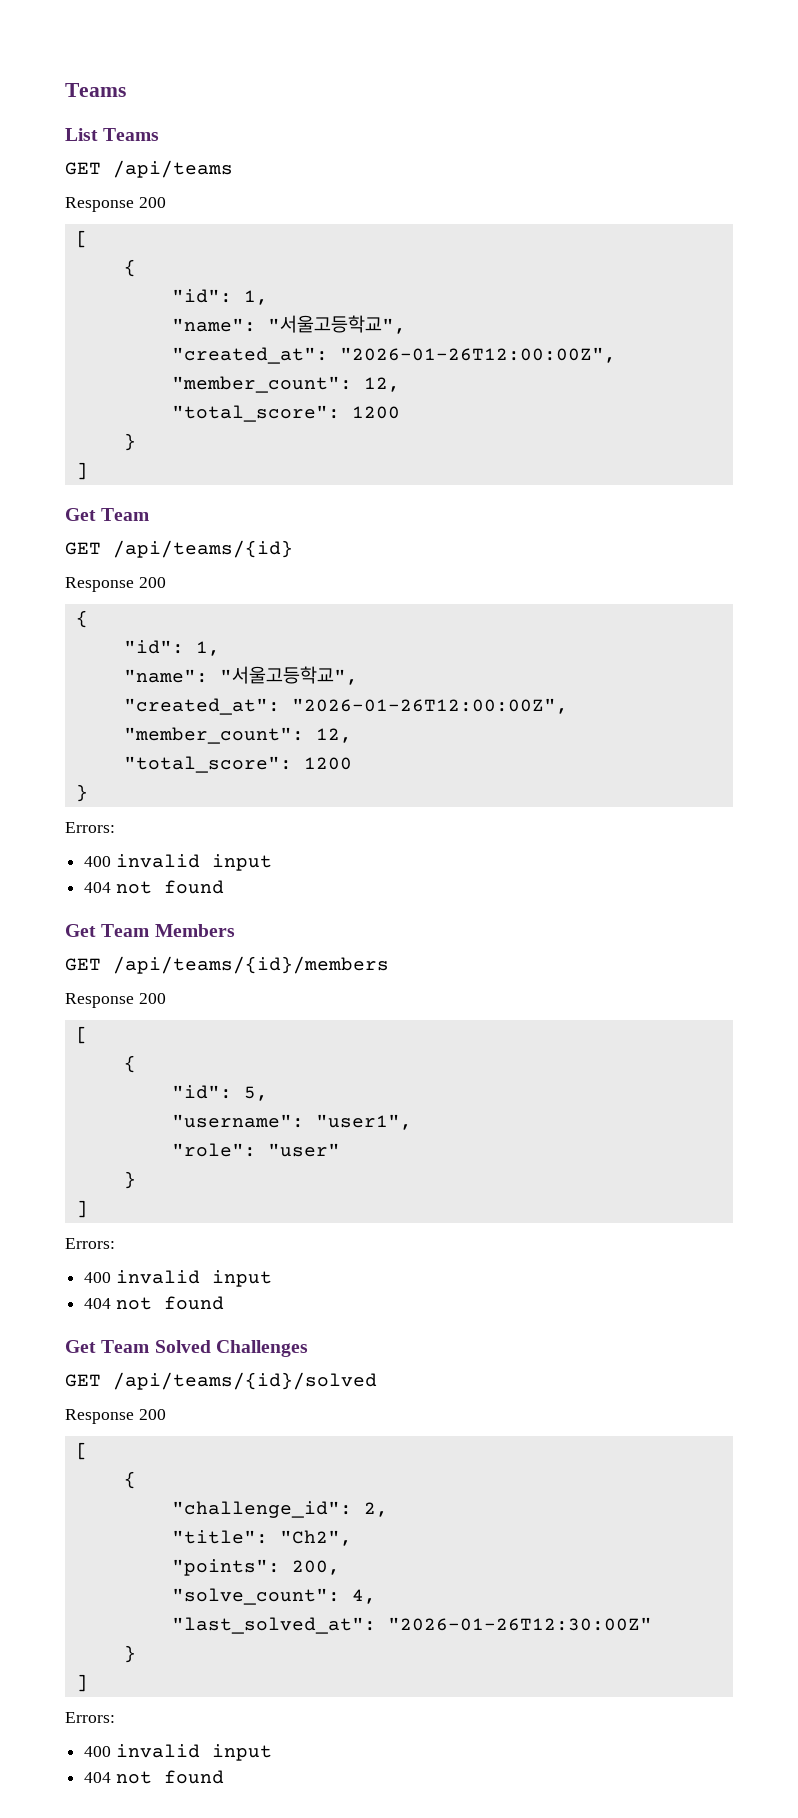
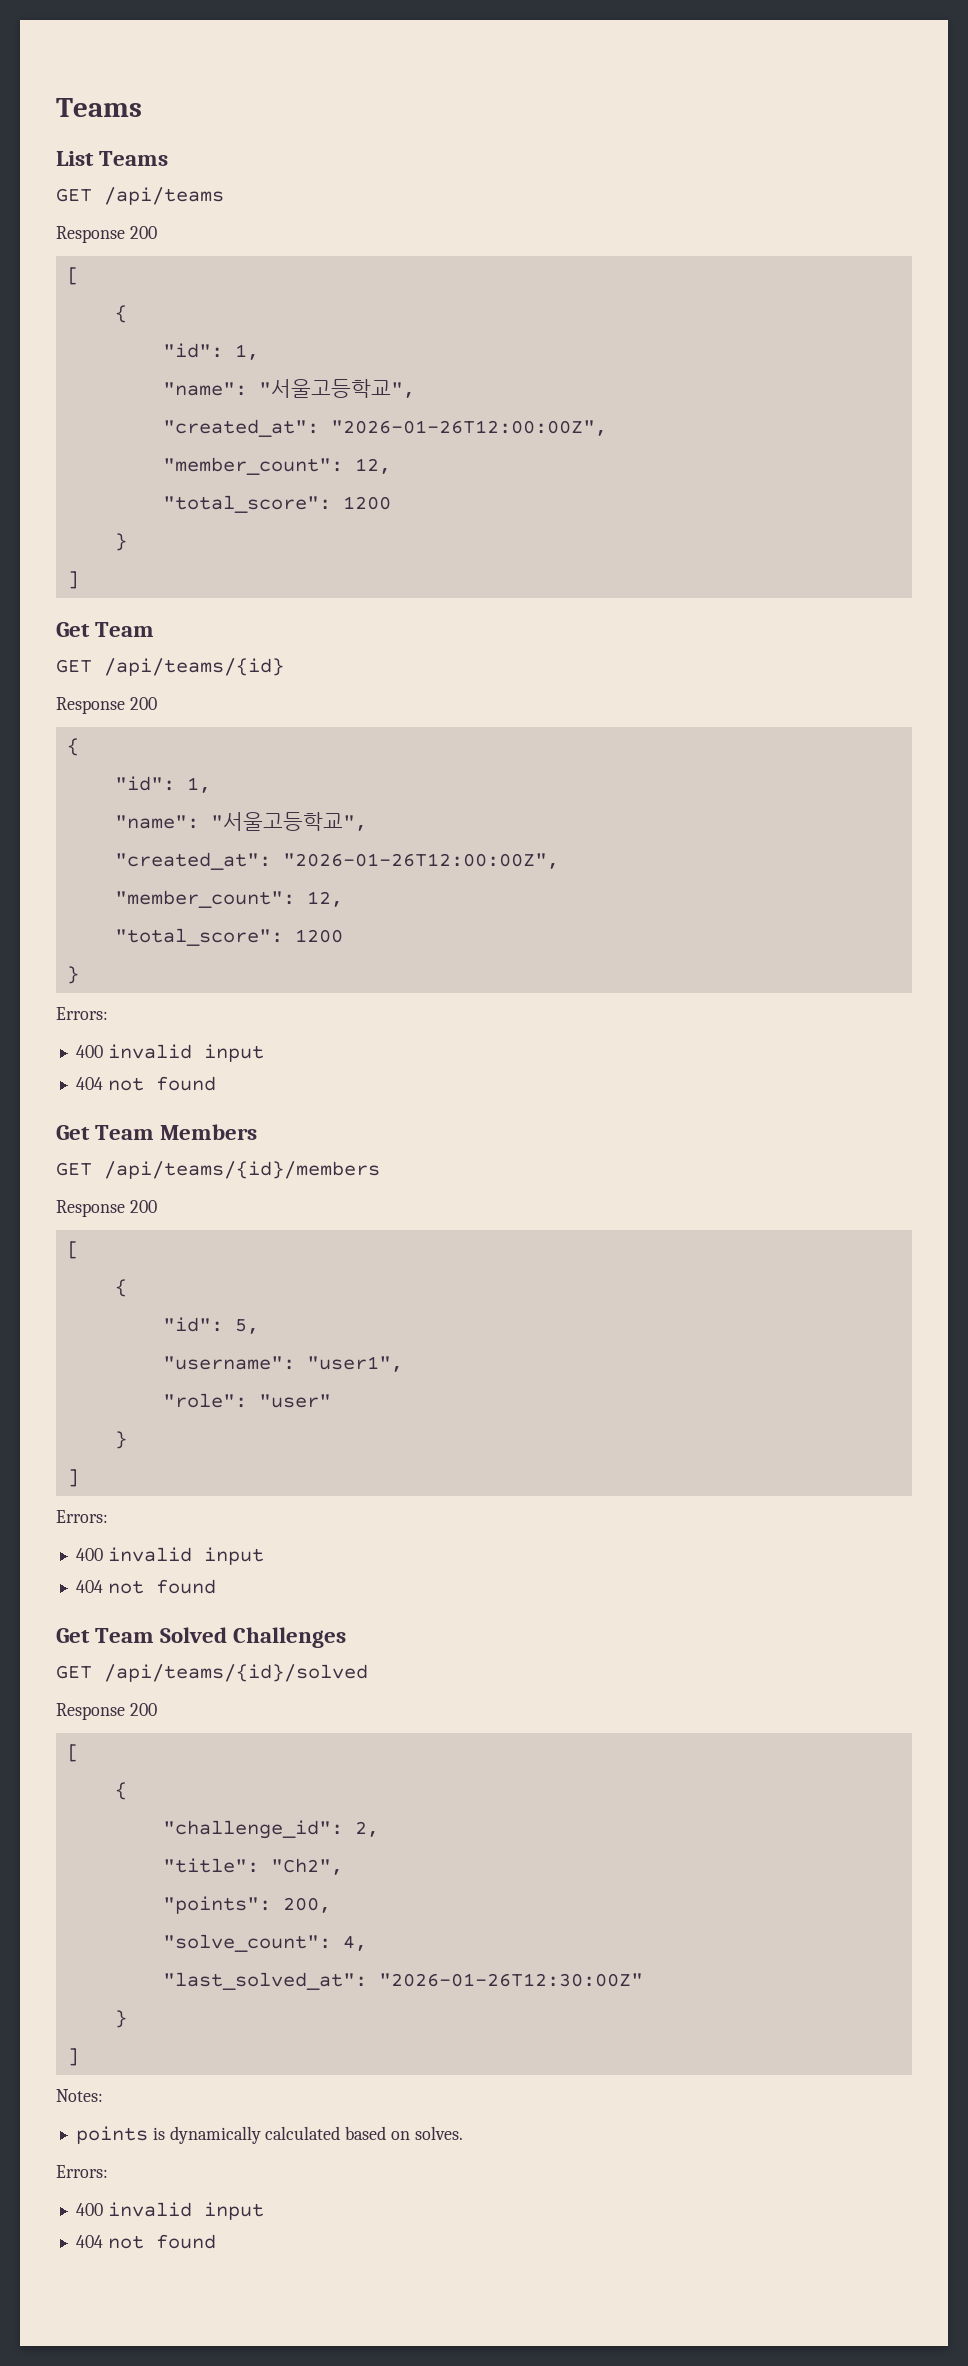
(88, 1683) none -> [56,2089,103,2102] [75,2126,463,2144] // Notes: // points is dynamically calculated based on solves.

